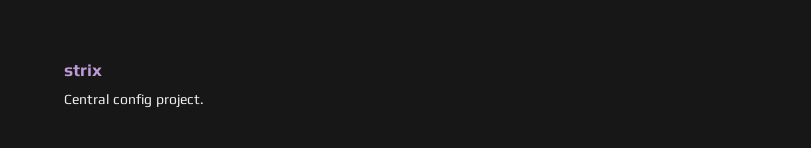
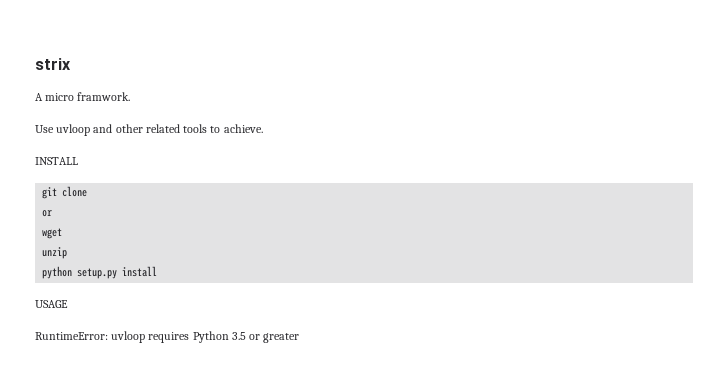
[64,94,204,108] Central config project. -> [35,92,131,101] [35,124,263,136] [35,157,78,165] [42,186,88,199] [42,210,53,217] [42,228,63,239] [42,247,68,259] [42,266,158,279] [35,300,68,308] [35,331,300,343] A micro framwork. // Use uvloop and other related tools to achieve. // INSTALL // git clone // or // wget // unzip // python setup.py install // USAGE // RuntimeError: uvloop requires Python 3.5 or greater

